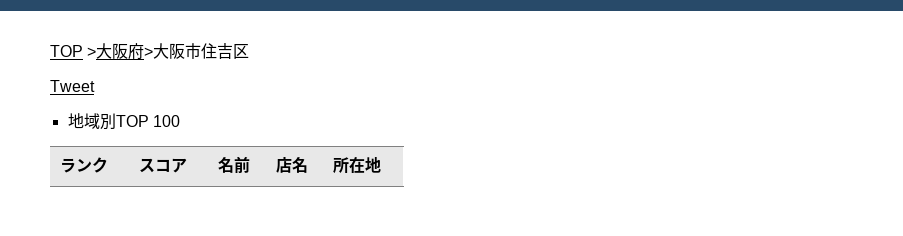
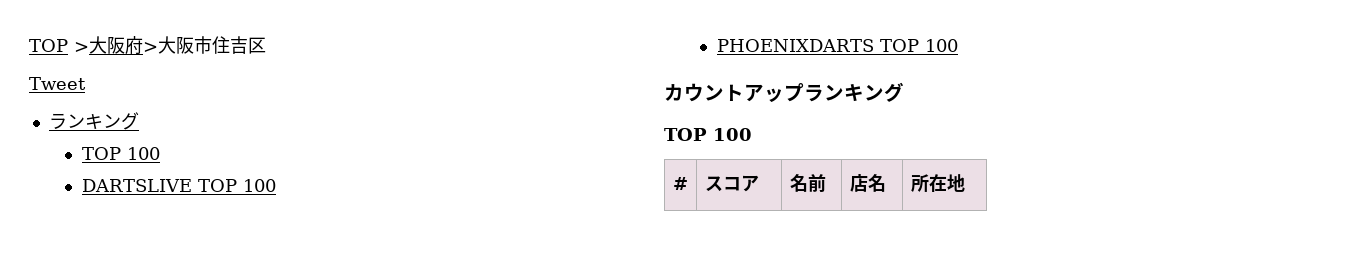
[67,113,180,130] [59,157,108,173] 地域別TOP 100 // ランク -> [48,112,139,130] [81,147,160,160] [81,179,276,192] [716,39,958,52] [664,82,904,102] [664,128,752,141] [672,177,688,190] ランキング // TOP 100 // DARTSLIVE TOP 100 // PHOENIXDARTS TOP 100 // カウントアップランキング // TOP 100 // #

